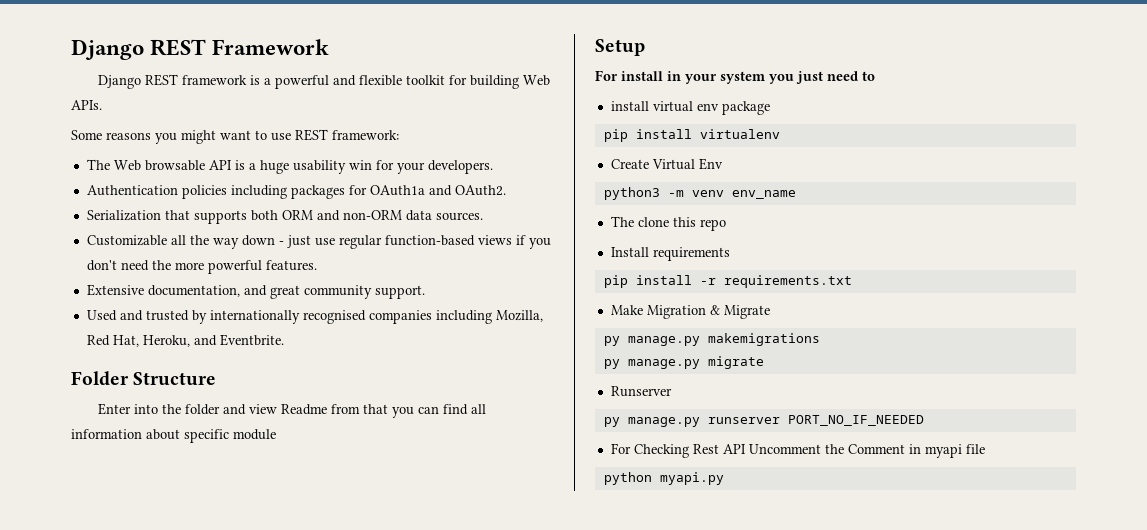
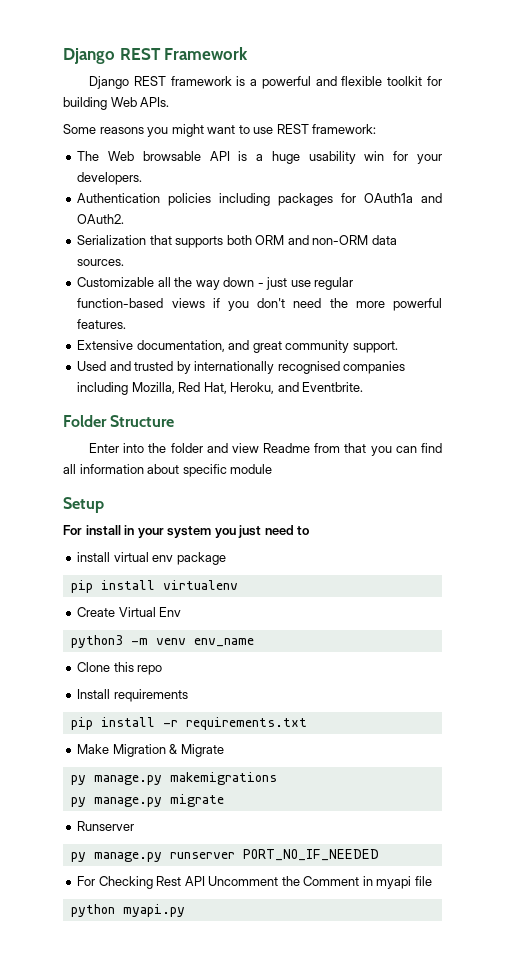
[610,216,669,227] The clone -> [77,662,111,672] Clone

